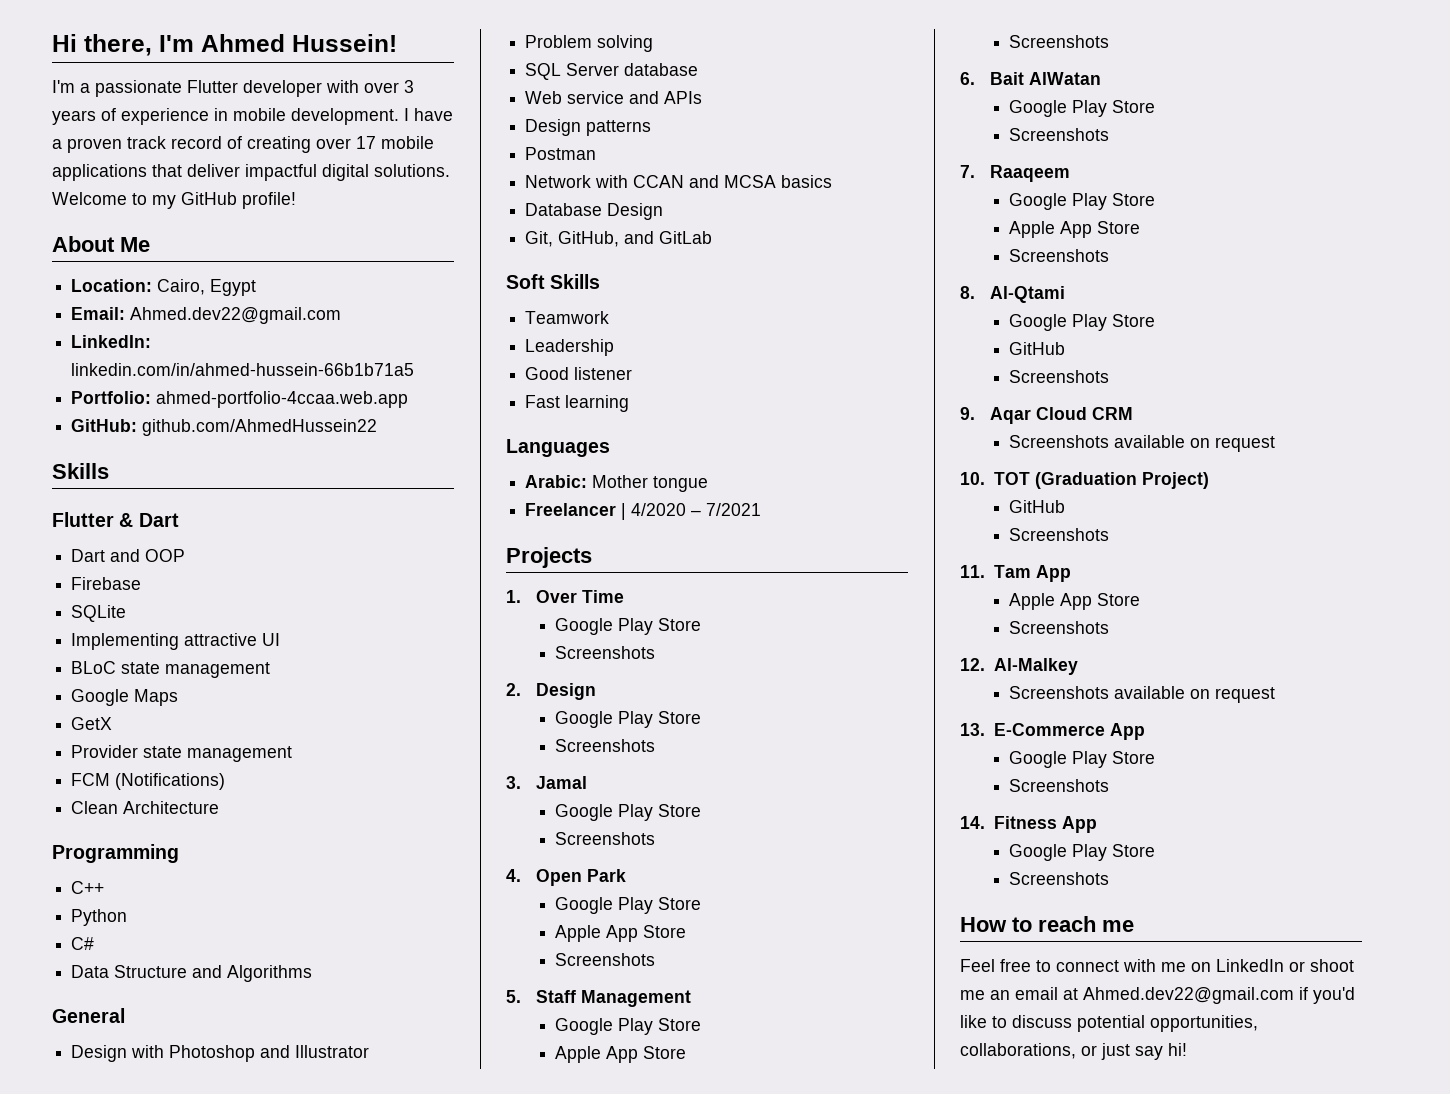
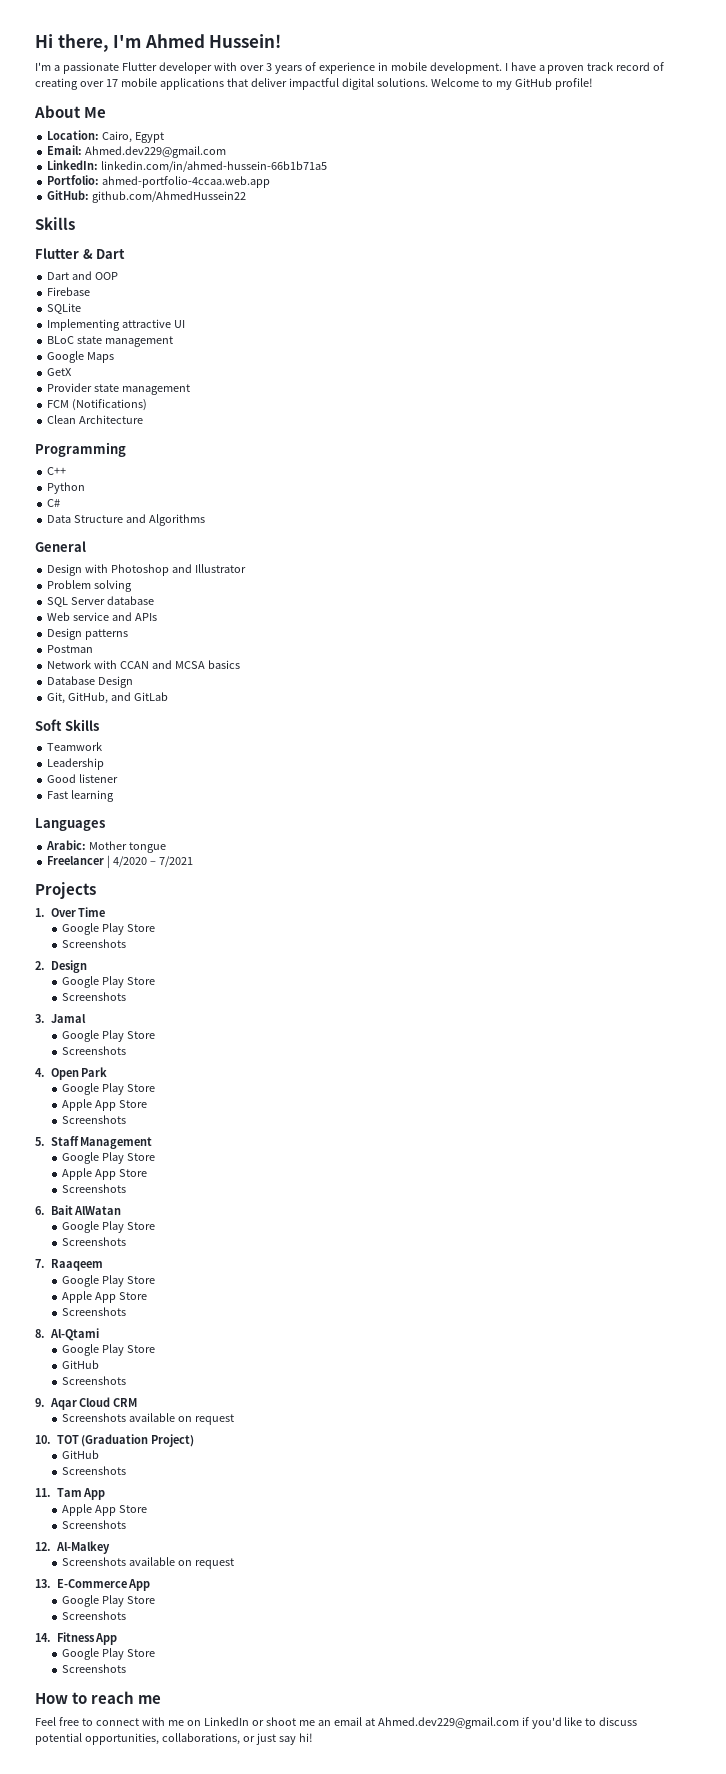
[130,307,342,324] Ahmed.dev22@gmail.com -> [85,146,227,158] Ahmed.dev229@gmail.com
[1083,987,1294,1004] Ahmed.dev22@gmail.com -> [377,1717,519,1729] Ahmed.dev229@gmail.com

